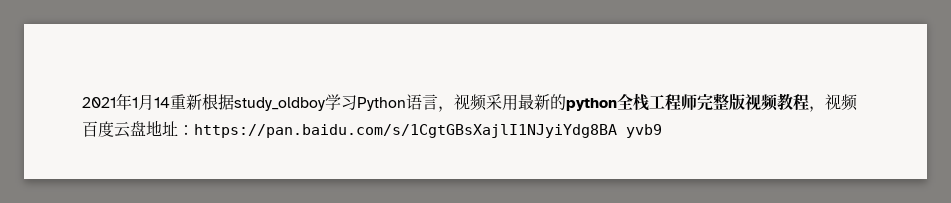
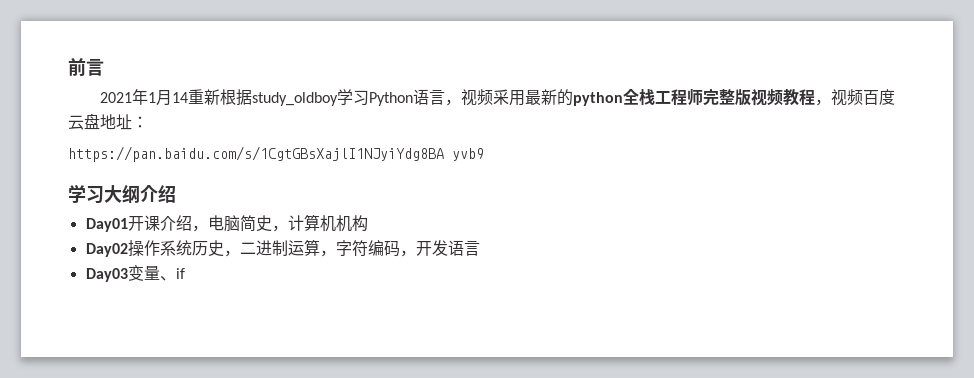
(82, 102) none -> [68,58,104,77] 前言 //
(194, 130) none -> (148, 122) //
(662, 131) none -> [68,184,176,204] [85,214,368,232] [85,239,480,257] [85,265,185,282] // 学习大纲介绍 // Day01开课介绍，电脑简史，计算机机构 // Day02操作系统历史，二进制运算，字符编码，开发语言 // Day03变量、if

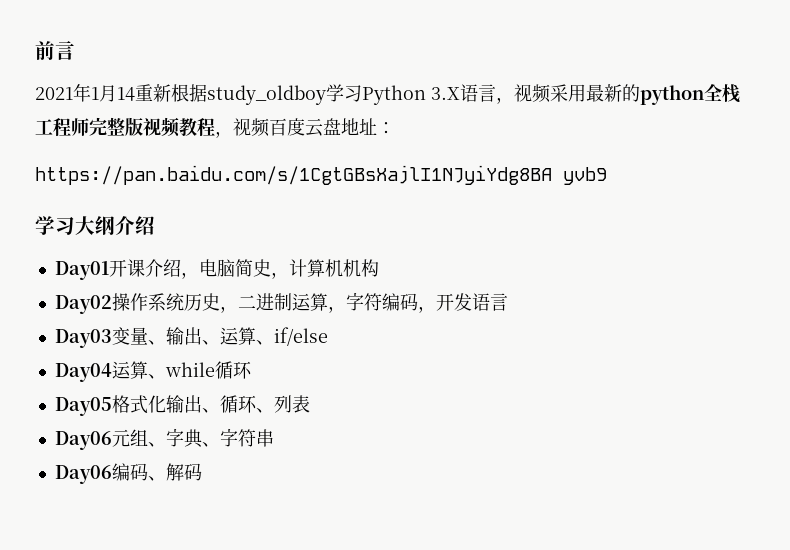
(414, 99) none -> [431,87,460,100] 3.X
[175,268,185,279] if -> [165,327,328,346] [54,361,252,382] [54,395,310,416] [54,428,274,450] [54,463,202,484] 输出、运算、if/else // Day04运算、while循环 // Day05格式化输出、循环、列表 // Day06元组、字典、字符串 // Day06编码、解码

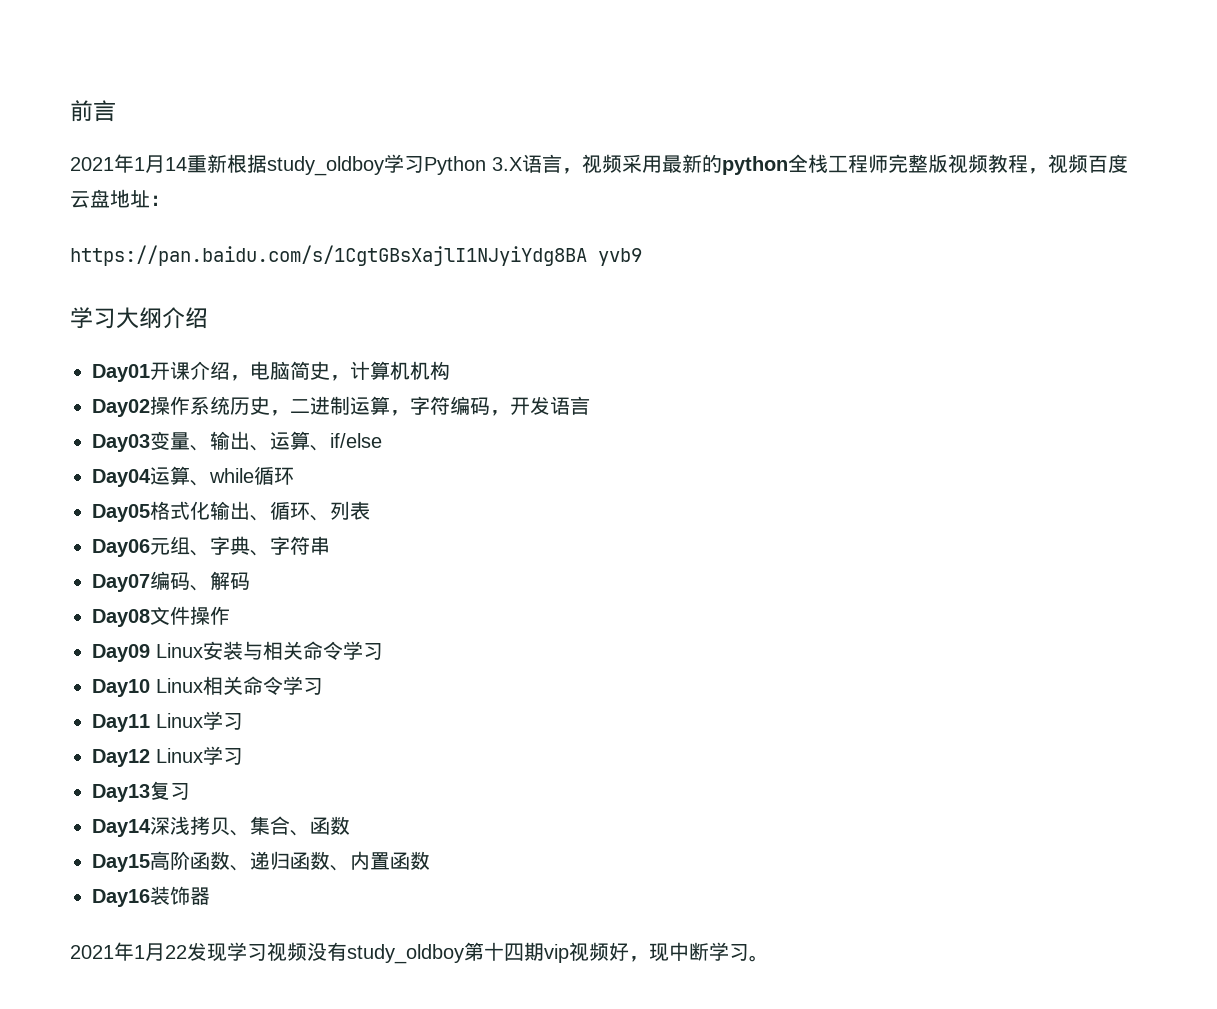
[54,465,112,484] Day06 -> [92,574,150,592] Day07
(202, 472) none -> [92,606,230,627] [92,641,383,662] [92,676,323,697] [92,711,243,732] [92,746,243,767] [92,781,190,802] [92,816,350,837] [92,851,430,872] [92,886,210,907] [70,942,769,964] // Day08文件操作 // Day09 Linux安装与相关命令学习 // Day10 Linux相关命令学习 // Day11 Linux学习 // Day12 Linux学习 // Day13复习 // Day14深浅拷贝、集合、函数 // Day15高阶函数、递归函数、内置函数 // Day16装饰器 // 2021年1月22发现学习视频没有study_oldboy第十四期vip视频好，现中断学习。

